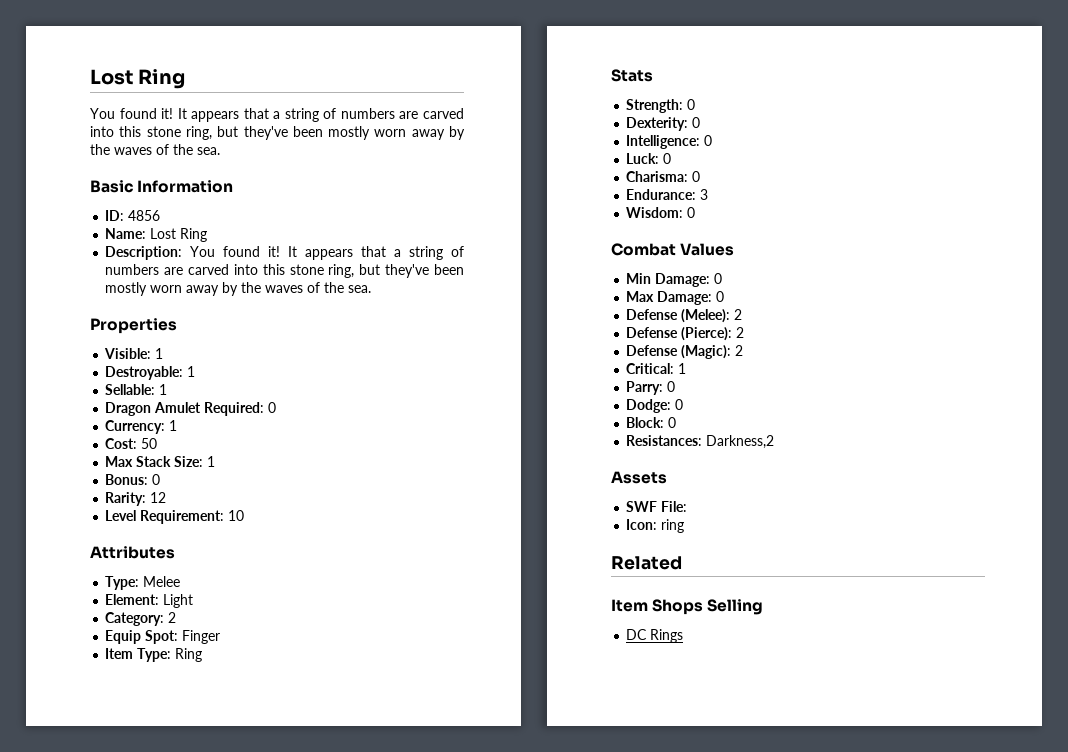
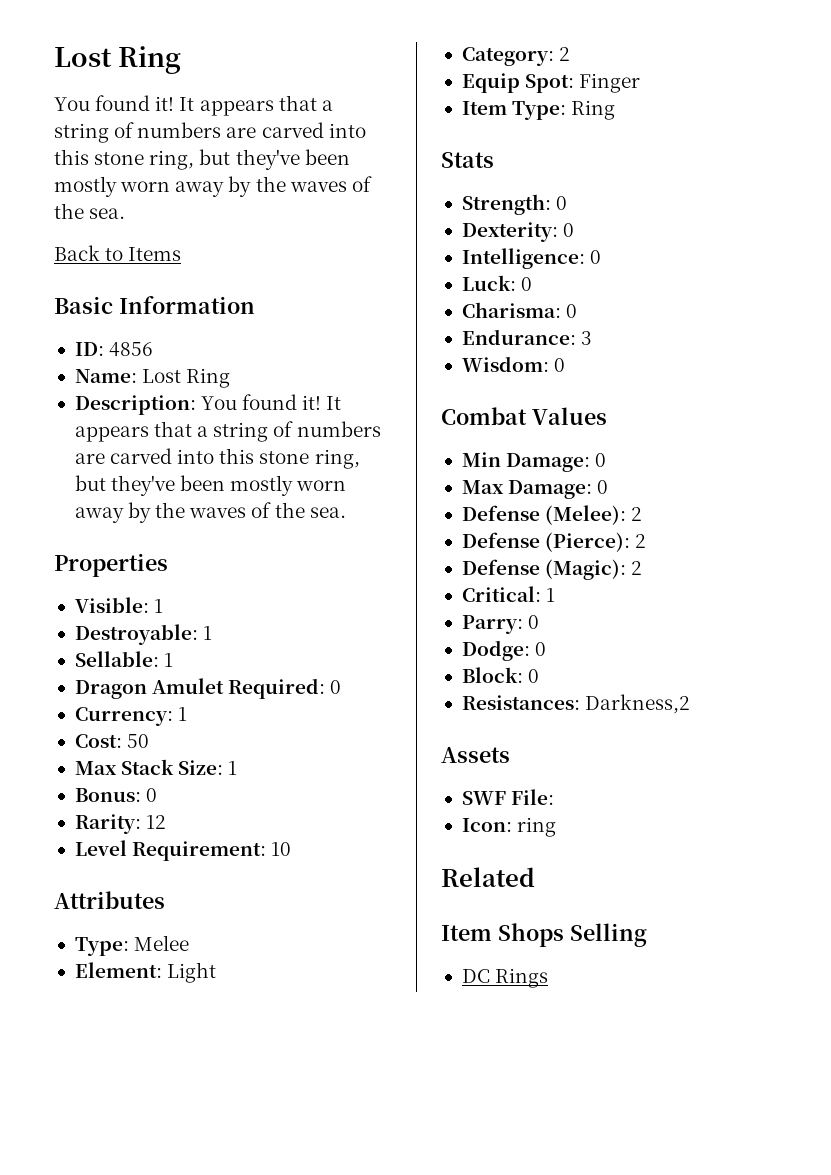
(220, 151) none -> [54,245,182,261] // Back to Items

